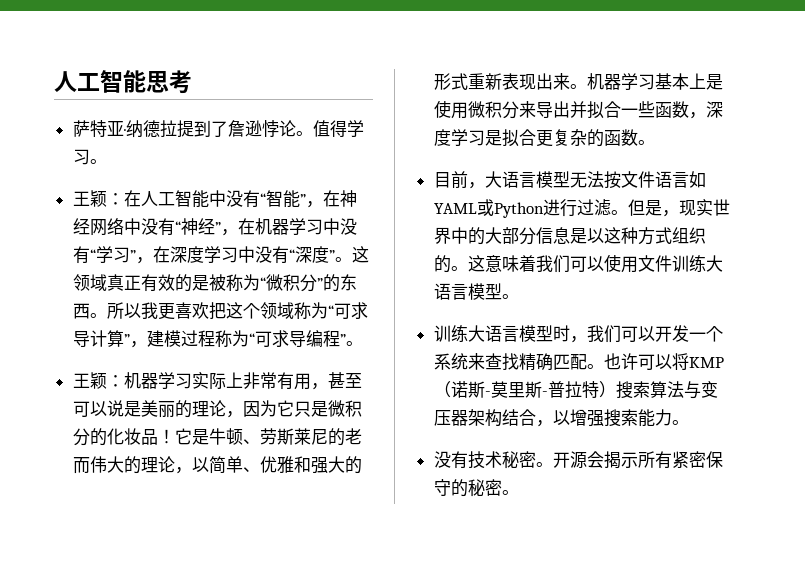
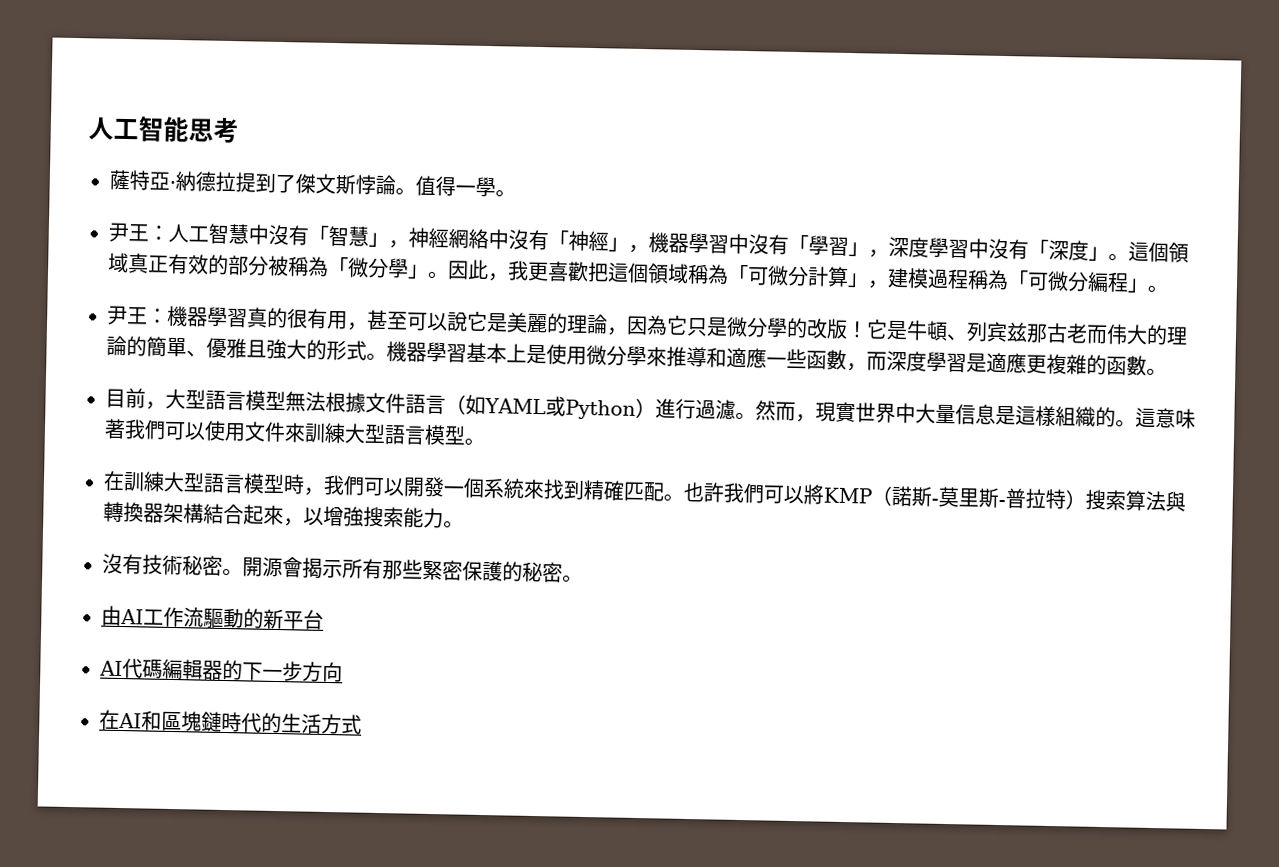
[72,120,364,138] [72,149,107,165] [72,190,357,208] [72,218,357,236] [72,246,369,264] [72,274,357,292] [72,302,368,320] [72,330,363,348] [72,372,362,390] [72,400,362,418] [72,428,362,446] [72,456,362,474] [433,73,723,90] [433,100,723,119] [433,129,655,147] [433,171,706,189] [433,199,730,218] [433,227,706,245] [433,254,723,273] [433,283,519,300] [433,325,723,343] [433,353,724,371] [433,381,468,398] 萨特亚·纳德拉提到了詹逊悖论。值得学习。 // 王颖：在人工智能中没有“智能”，在神经网络中没有“神经”，在机器学习中没有“学习”，在深度学习中没有“深度”。这领域真正有效的是被称为“微积分”的东西。所以我更喜欢把这个领域称为“可求导计算”，建模过程称为“可求导编程”。 // 王颖：机器学习实际上非常有用，甚至可以说是美丽的理论，因为它只是微积分的化妆品！它是牛顿、劳斯莱尼的老而伟大的理论，以简单、优雅和强大的形式重新表现出来。机器学习基本上是使用微积分来导出并拟合一些函数，深度学习是拟合更复杂的函数。 // 目前，大语言模型无法按文件语言如YAML或Python进行过滤。但是，现实世界中的大部分信息是以这种方式组织的。这意味着我们可以使用文件训练大语言模型。 // 训练大语言模型时，我们可以开发一个系统来查找精确匹配。也许可以将KMP（诺 -> [109,169,516,198] [108,222,1189,263] [108,252,1168,294] [107,305,1188,346] [106,335,1167,377] [105,388,1196,429] [104,418,485,447] [103,470,913,507] 薩特亞·納德拉提到了傑文斯悖論。值得一學。 // 尹王：人工智慧中沒有「智慧」，神經網絡中沒有「神經」，機器學習中沒有「學習」，深度學習中沒有「深度」。這個領域真正有效的部分被稱為「微分學」。因此，我更喜歡把這個領域稱為「可微分計算」，建模過程稱為「可微分編程」。 // 尹王：機器學習真的很有用，甚至可以說它是美麗的理論，因為它只是微分學的改版！它是牛頓、列宾兹那古老而伟大的理論的簡單、優雅且強大的形式。機器學習基本上是使用微分學來推導和適應一些函數，而深度學習是適應更複雜的函數。 // 目前，大型語言模型無法根據文件語言（如YAML或Python）進行過濾。然而，現實世界中大量信息是這樣組織的。這意味著我們可以使用文件來訓練大型語言模型。 // 在訓練大型語言模型時，我們可以開發一個系統來找到精確匹配。也許我們可以將KMP（諾
[683,381,718,399] [433,409,689,427] [433,451,723,469] [433,479,519,497] 与变压器架构结合，以增强搜索能力。 // 没有技术秘密。开源会揭示所有紧密保守的秘密。 -> [1165,491,1186,512] [103,501,464,529] [102,553,583,583] [101,605,324,630] [99,658,343,683] [99,709,362,735] 與轉換器架構結合起來，以增強搜索能力。 // 沒有技術秘密。開源會揭示所有那些緊密保護的秘密。 // 由AI工作流驅動的新平台 // AI代碼編輯器的下一步方向 // 在AI和區塊鏈時代的生活方式

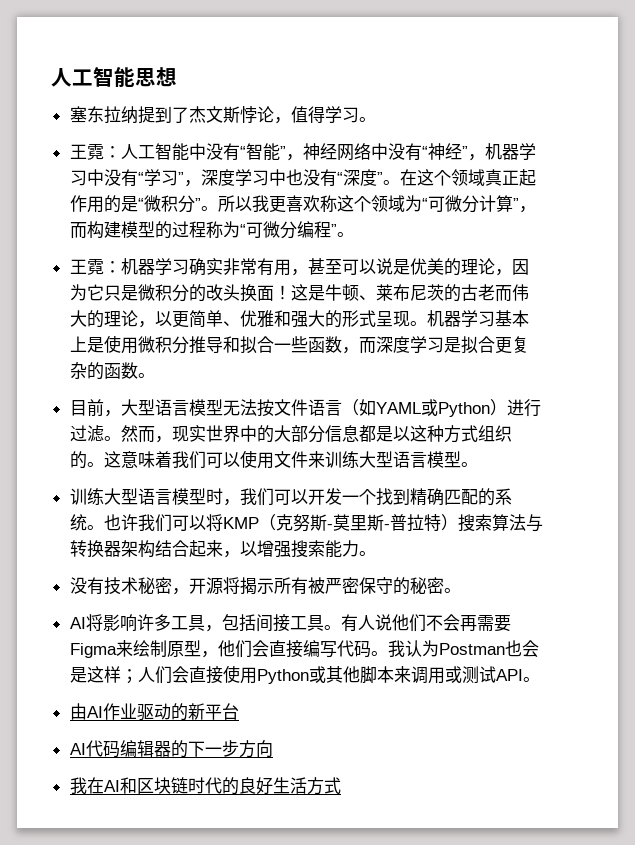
[213,117,240,144] [109,169,516,198] [108,222,149,243] 考 // 薩特亞·納德拉提到了傑文斯悖論。值得一學。 // 尹王 -> [156,67,177,87] [69,106,376,124] [69,144,104,160] 想 // 塞东拉纳提到了杰文斯悖论，值得学习。 // 王霓
[228,224,1189,263] [108,252,1168,294] [107,305,1188,346] [106,335,1167,377] [105,388,426,414] 慧中沒有「智慧」，神經網絡中沒有「神經」，機器學習中沒有「學習」，深度學習中沒有「深度」。這個領域真正有效的部分被稱為「微分學」。因此，我更喜歡把這個領域稱為「可微分計算」，建模過程稱為「可微分編程」。 // 尹王：機器學習真的很有用，甚至可以說它是美麗的理論，因為它只是微分學的改版！它是牛頓、列宾兹那古老而伟大的理論的簡單、優雅且強大的形式。機器學習基本上是使用微分學來推導和適應一些函數，而深度學習是適應更複雜的函數。 // 目前，大型語言模型無法根據文件語 -> [171,143,536,161] [69,169,536,187] [69,195,536,213] [69,221,354,239] [69,258,529,276] [69,284,529,302] [69,310,529,328] [69,335,529,354] [69,362,155,380] [69,399,325,417] 能中没有“智能”，神经网络中没有“神经”，机器学习中没有“学习”，深度学习中也没有“深度”。在这个领域真正起作用的是“微积分”。所以我更喜欢称这个领域为“可微分计算”，而构建模型的过程称为“可微分编程”。 // 王霓：机器学习确实非常有用，甚至可以说是优美的理论，因为它只是微积分的改头换面！这是牛顿、莱布尼茨的古老而伟大的理论，以更简单、优雅和强大的形式呈现。机器学习基本上是使用微积分推导和拟合一些函数，而深度学习是拟合更复杂的函数。 // 目前，大型语言模型无法按文件语
[654,398,1196,429] [104,418,485,447] [103,470,913,507] 進行過濾。然而，現實世界中大量信息是這樣組織的。這意味著我們可以使用文件來訓練大型語言模型。 // 在訓練大型語言模型時，我們可以開發一個系統來找到精確匹配。也許我們可以將KMP（諾 -> [506,399,541,417] [69,425,512,443] [69,450,478,469] [69,488,512,506] [69,514,310,532] 进行过滤。然而，现实世界中的大部分信息都是以这种方式组织的。这意味着我们可以使用文件来训练大型语言模型。 // 训练大型语言模型时，我们可以开发一个找到精确匹配的系统。也许我们可以将KMP（克努
[1165,491,1186,512] [103,501,464,529] [102,553,563,583] 與轉換器架構結合起來，以增強搜索能力。 // 沒有技術秘密。開源會揭示所有那些緊密保護的秘密 -> [525,514,543,532] [69,540,376,558] [69,577,461,595] [69,614,511,632] [69,640,539,658] [69,665,523,684] 与转换器架构结合起来，以增强搜索能力。 // 没有技术秘密，开源将揭示所有被严密保守的秘密。 // AI将影响许多工具，包括间接工具。有人说他们不会再需要Figma来绘制原型，他们会直接编写代码。我认为Postman也会是这样；人们会直接使用Python或其他脚本来调用或测试API
[143,606,244,629] 工作流驅動 -> [102,703,171,721] 作业驱动
[142,658,203,680] 碼編輯 -> [102,740,154,758] 码编辑
(343, 672) none -> [69,777,87,794] 我
[161,711,282,734] 區塊鏈時代的 -> [136,777,273,795] 区块链时代的良好

